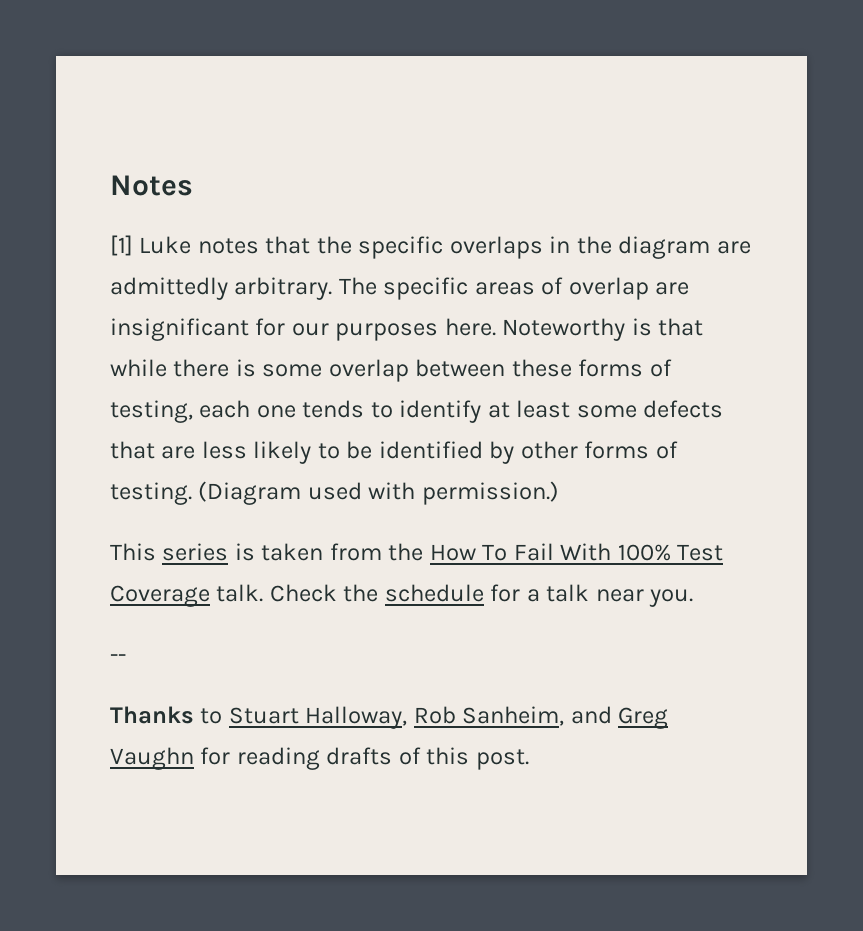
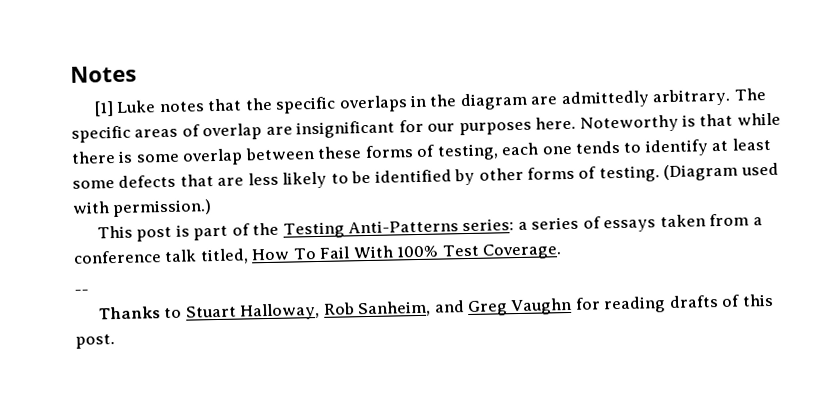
[162,543,424,561] series is taken from the -> [136,213,763,242] [73,248,249,265] post is part of the Testing Anti-Patterns series: a series of essays taken from a conference talk titled,
[110,584,694,607] Coverage talk. Check the schedule for a talk near you. -> [482,243,563,260] Coverage.

